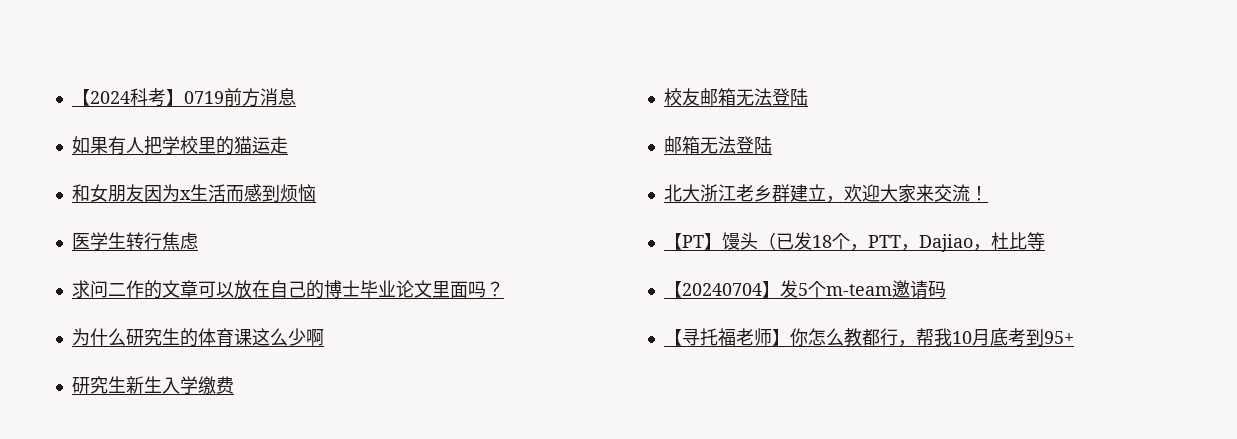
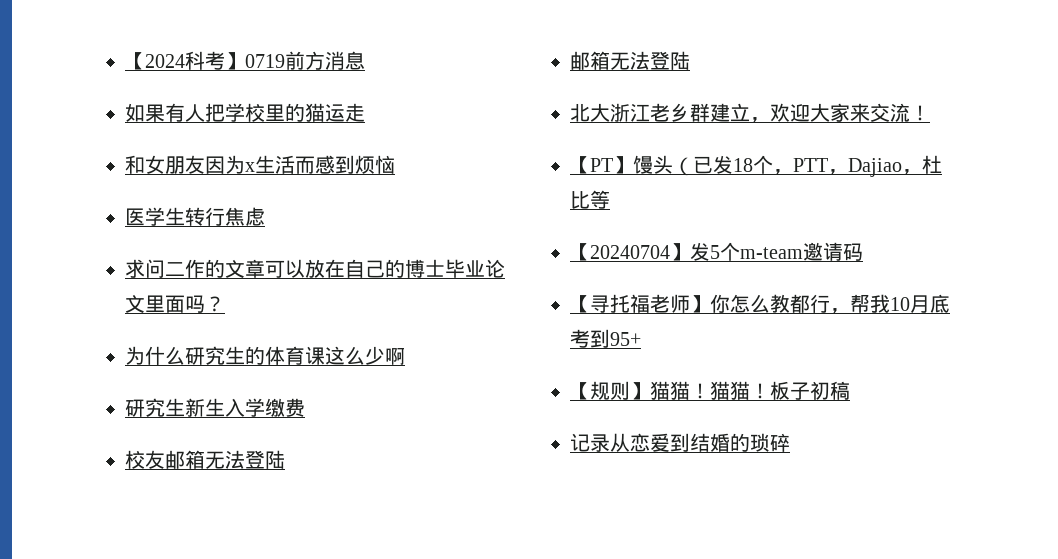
(1074, 337) none -> [570,381,850,400] [570,433,790,452] // 【规则】猫猫！猫猫！板子初稿 // 记录从恋爱到结婚的琐碎

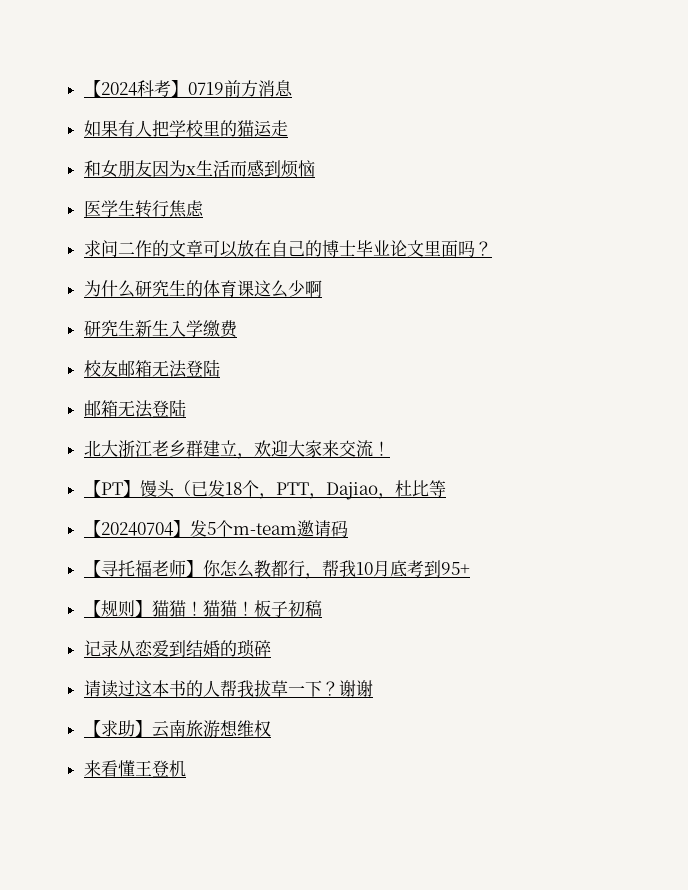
(790, 442) none -> [83,680,373,698] [83,720,271,738] [83,760,186,777] // 请读过这本书的人帮我拔草一下？谢谢 // 【求助】云南旅游想维权 // 来看懂王登机

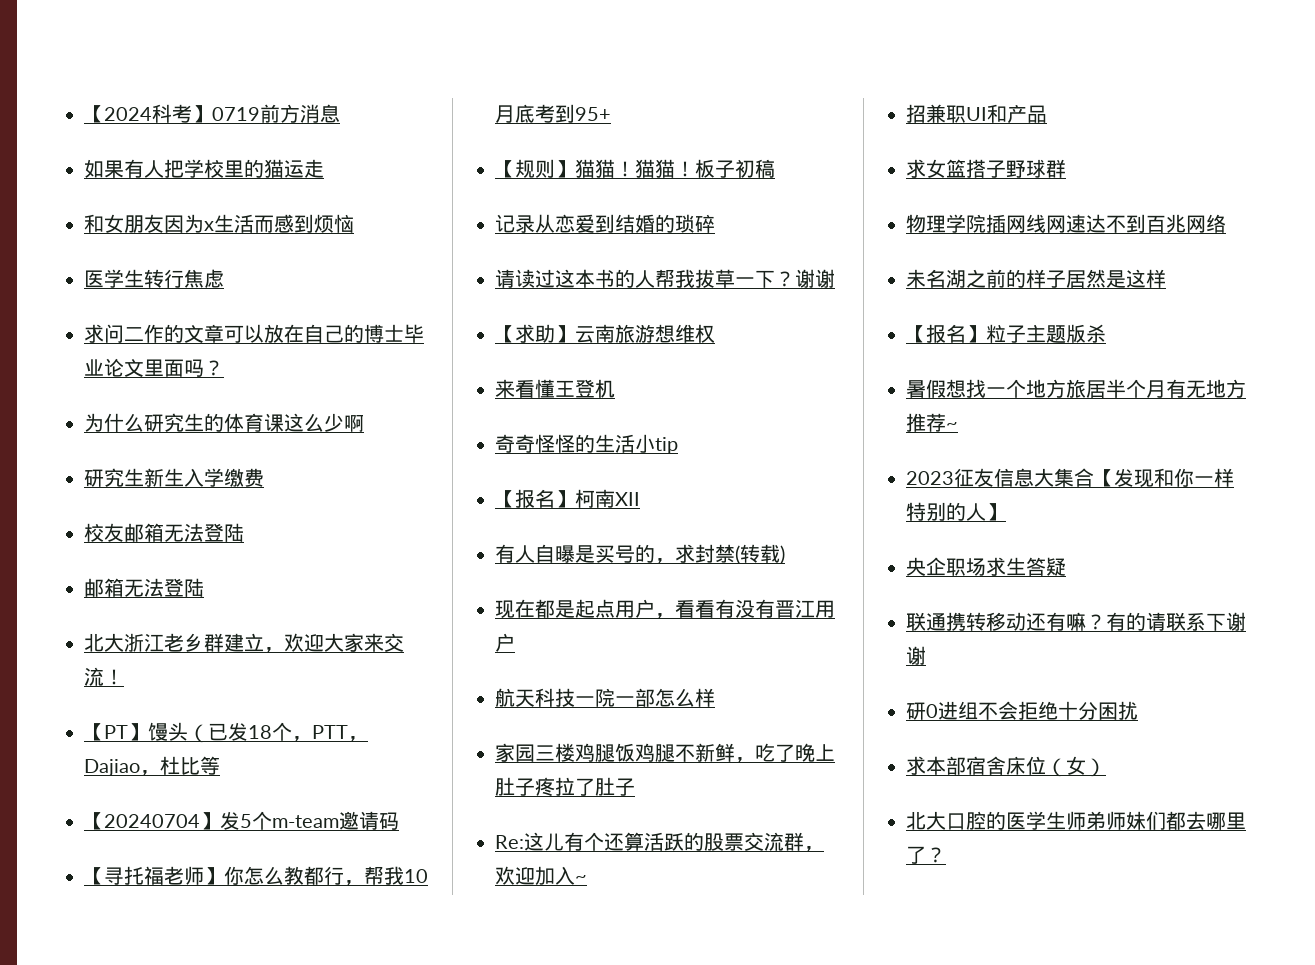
(186, 768) none -> [495,434,678,454] [495,489,640,508] [495,544,785,564] [495,599,835,619] [495,633,515,652] [495,688,715,707] [495,743,835,763] [495,777,635,797] [495,832,824,852] [495,866,587,886] [906,104,1047,123] [906,159,1066,178] [906,214,1226,233] [906,269,1166,288] [906,324,1106,343] [906,379,1246,398] [906,413,958,432] [906,468,1234,488] [906,502,1006,521] [906,557,1066,576] [906,612,1246,631] [906,646,926,665] [906,701,1138,720] [906,756,1106,777] [906,811,1246,830] [906,846,946,864] // 奇奇怪怪的生活小tip // 【报名】柯南XII // 有人自曝是买号的，求封禁(转载) // 现在都是起点用户，看看有没有晋江用户 // 航天科技一院一部怎么样 // 家园三楼鸡腿饭鸡腿不新鲜，吃了晚上肚子疼拉了肚子 // Re:这儿有个还算活跃的股票交流群，欢迎加入~ // 招兼职UI和产品 // 求女篮搭子野球群 // 物理学院插网线网速达不到百兆网络 // 未名湖之前的样子居然是这样 // 【报名】粒子主题版杀 // 暑假想找一个地方旅居半个月有无地方推荐~ // 2023征友信息大集合【发现和你一样特别的人】 // 央企职场求生答疑 // 联通携转移动还有嘛？有的请联系下谢谢 // 研0进组不会拒绝十分困扰 // 求本部宿舍床位（女） // 北大口腔的医学生师弟师妹们都去哪里了？

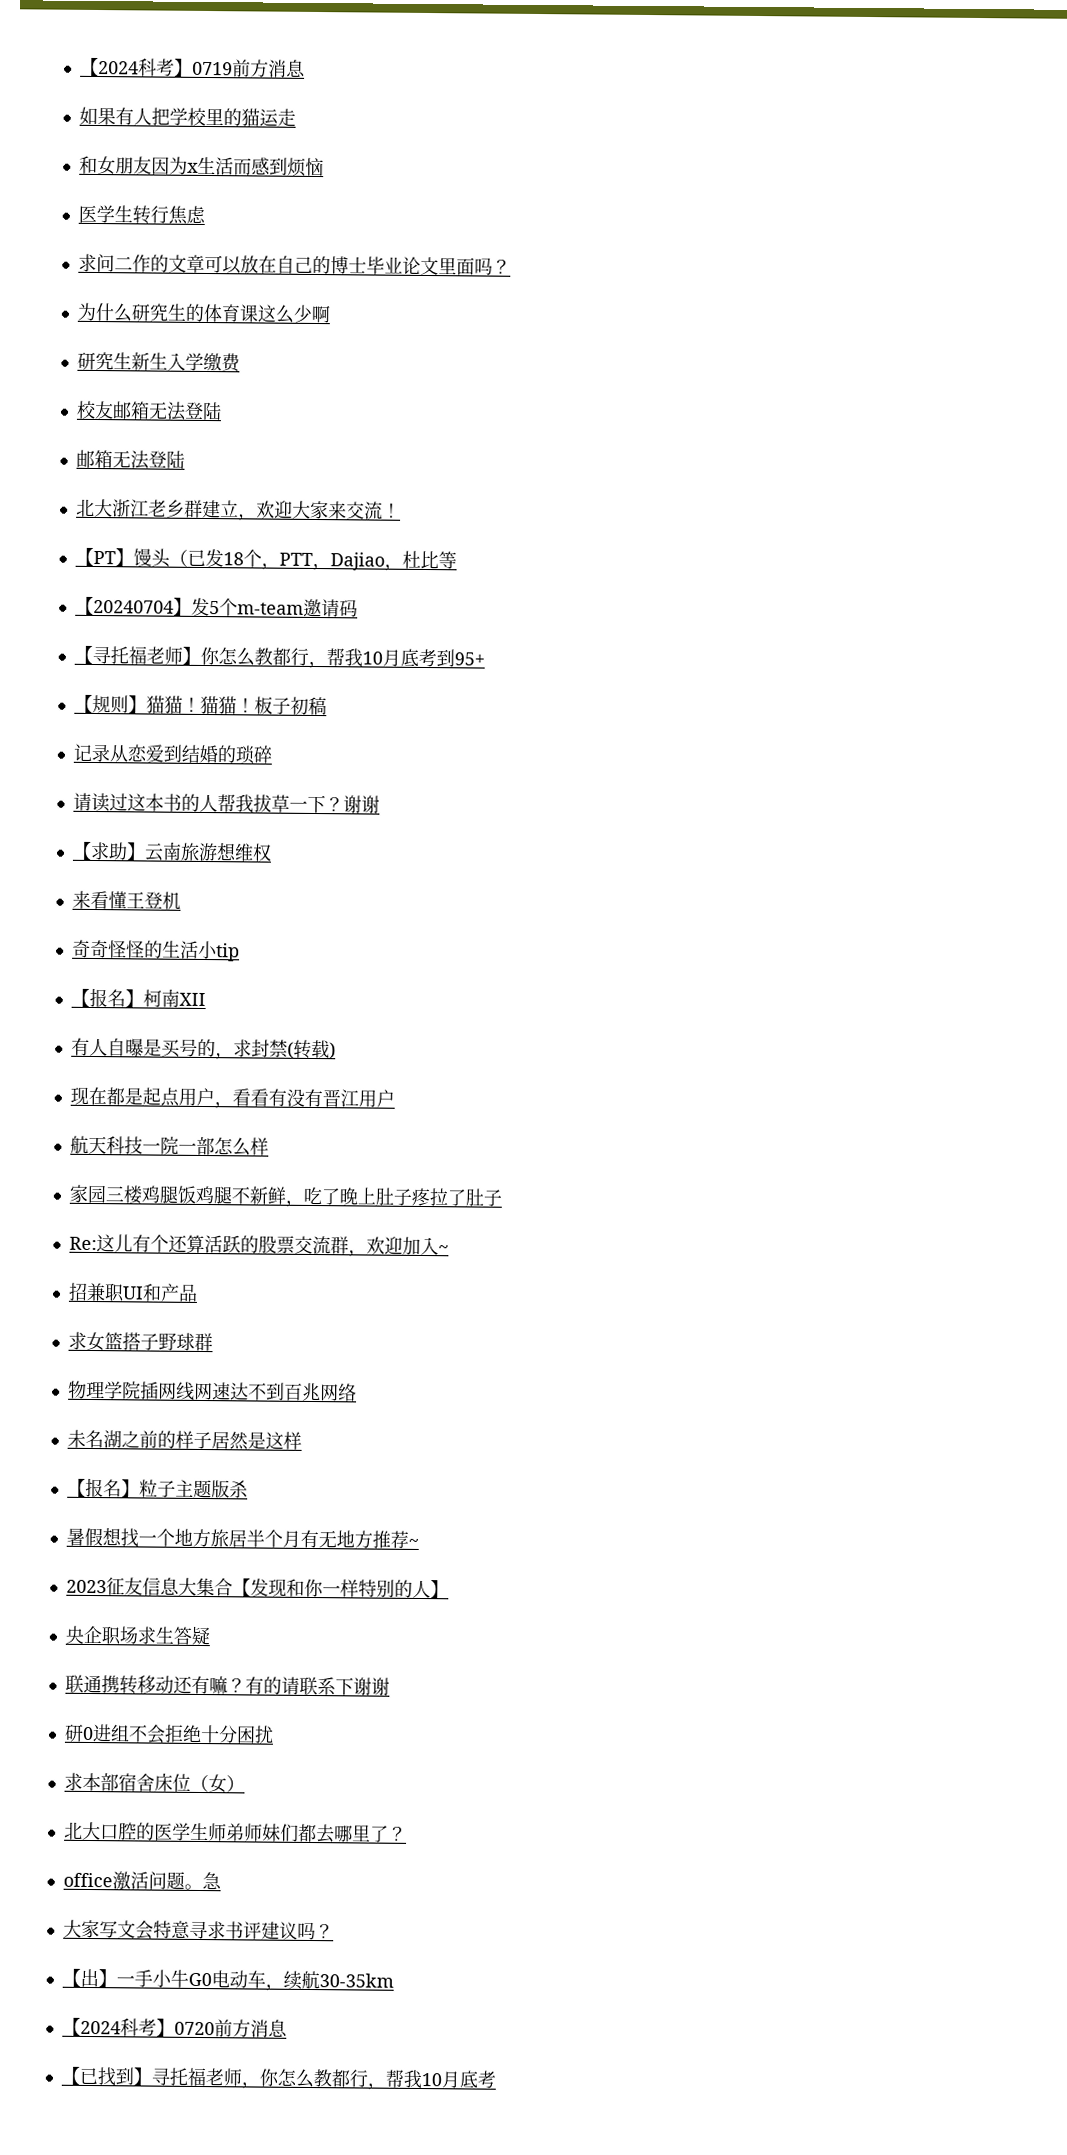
(946, 855) none -> [62,1871,222,1891] [62,1919,334,1941] [61,1968,394,1991] [61,2017,288,2038] [60,2066,496,2090] // office激活问题。急 // 大家写文会特意寻求书评建议吗？ // 【出】一手小牛G0电动车，续航30-35km // 【2024科考】0720前方消息 // 【已找到】寻托福老师，你怎么教都行，帮我10月底考

